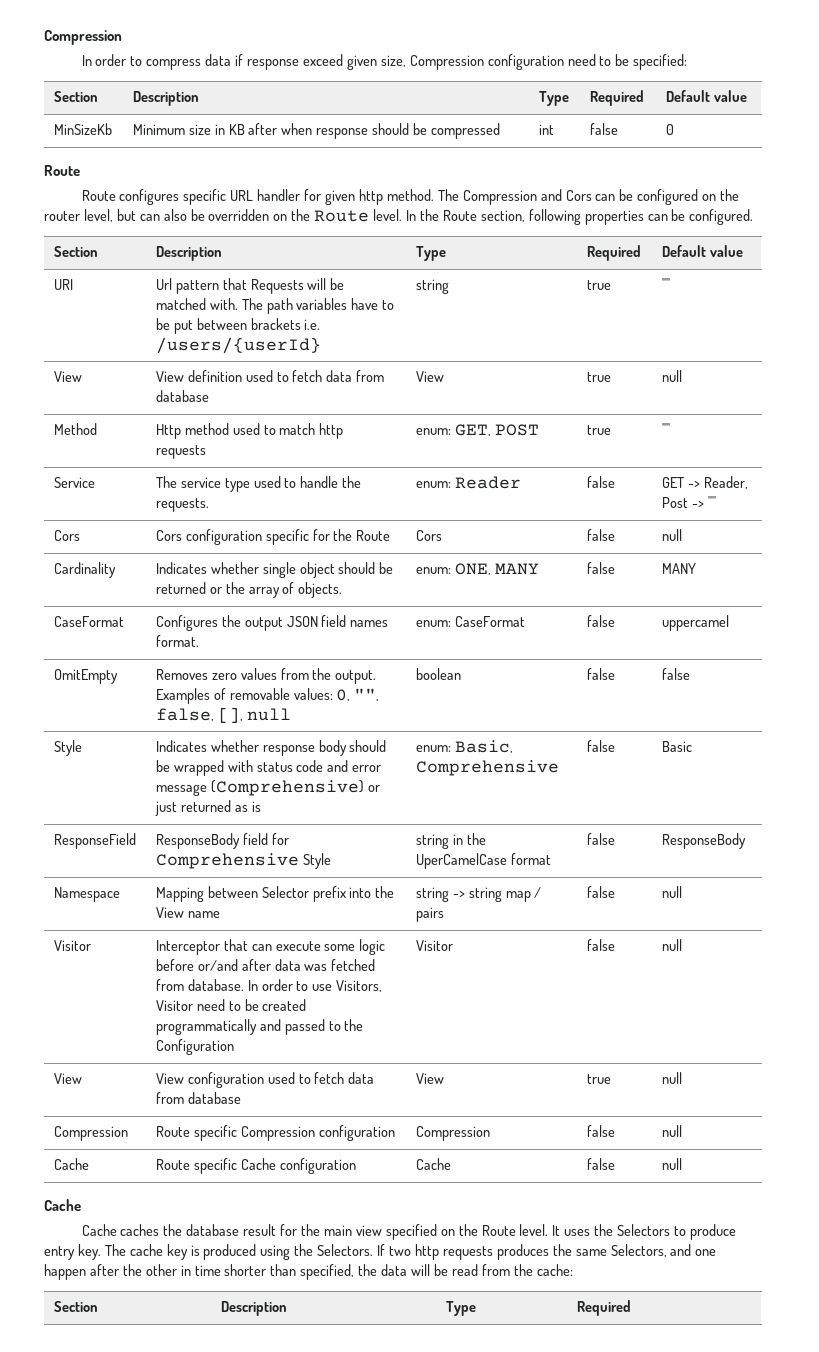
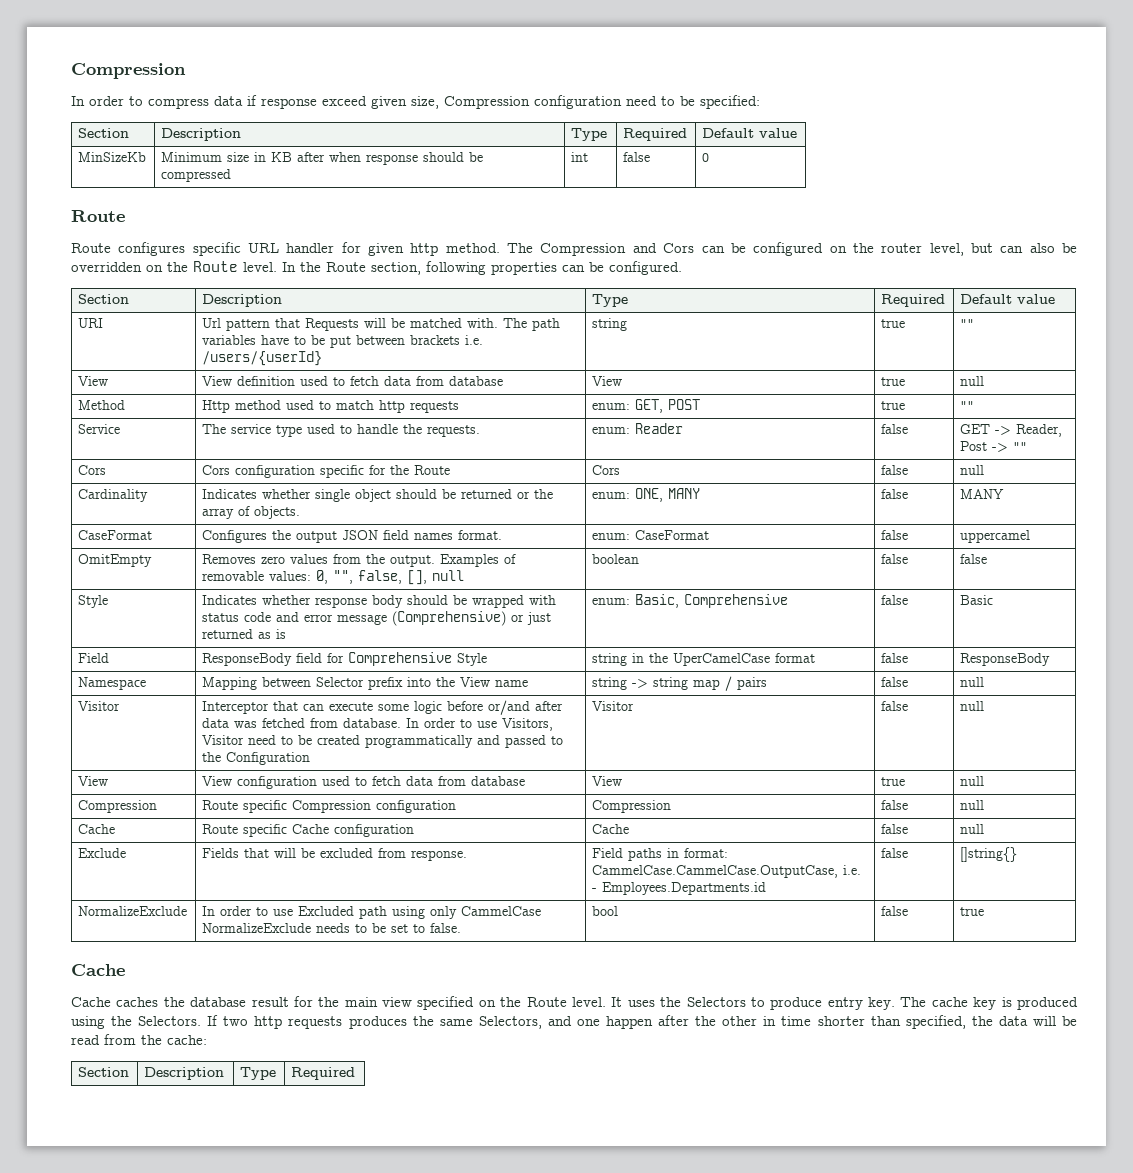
[53,833,136,849] ResponseField -> [78,653,110,663] Field
(682, 1164) none -> [78,848,127,858] [202,848,468,861] [592,848,729,861] [592,865,862,878] [592,882,767,895] [881,848,909,858] [960,847,1018,862] [78,906,188,916] [202,906,542,919] [202,923,462,933] [592,906,619,916] [881,906,909,916] [960,907,985,916] // Exclude | Fields that will be excluded from response. | Field paths in format: CammelCase.CammelCase.OutputCase, i.e. - Employees.Departments.id | false | []string{} // NormalizeExclude | In order to use Excluded path using only CammelCase NormalizeExclude needs to be set to false. | bool | false | true

